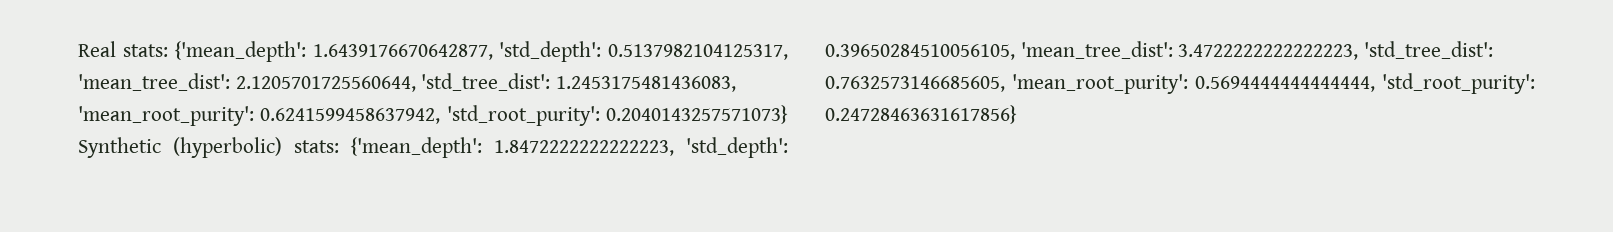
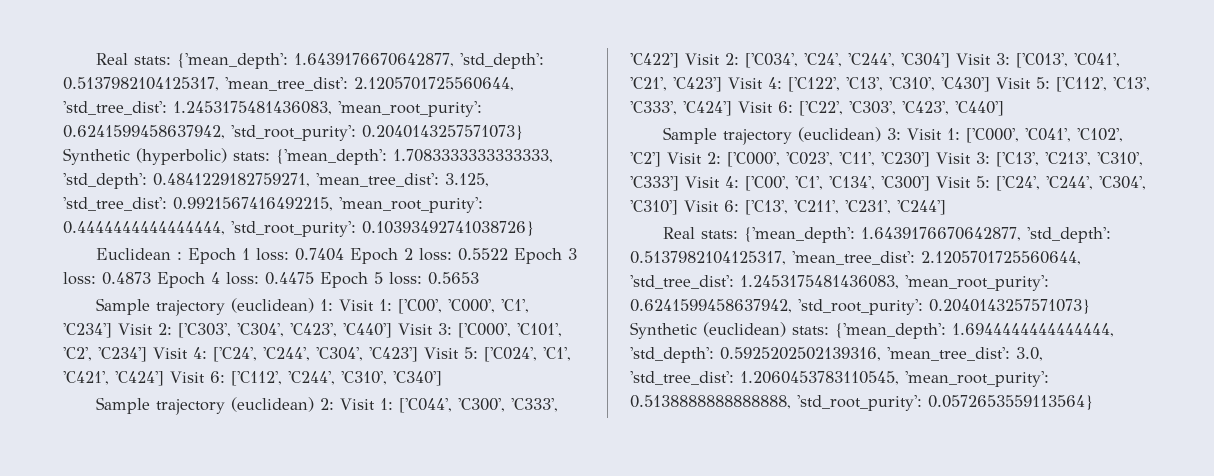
[494,137,788,158] [825,41,1494,60] [825,73,1535,94] [825,105,1017,124] 1.8472222222222223, 'std_depth': 0.39650284510056105, 'mean_tree_dist': 3.4722222222222223, 'std_tree_dist': 0.7632573146685605, 'mean_root_purity': 0.5694444444444444, 'std_root_purity': 0.24728463631617856} -> [393,149,553,163] [63,173,489,189] [63,197,483,213] [63,221,534,237] [96,248,578,264] [63,272,479,288] [96,298,530,316] [63,323,562,338] [63,347,571,362] [63,371,442,386] [96,397,559,415] [630,53,1120,68] [630,77,1150,92] [630,101,1004,116] [663,127,1124,145] [630,152,1143,167] [630,176,1146,191] [630,200,946,215] [663,227,1112,243] [630,251,1081,265] [630,275,1049,291] [630,299,1090,315] [630,322,1114,339] [630,347,1043,363] [630,371,1049,387] [630,395,1093,411] 1.7083333333333333, 'std_depth': 0.4841229182759271, 'mean_tree_dist': 3.125, 'std_tree_dist': 0.9921567416492215, 'mean_root_purity': 0.4444444444444444, 'std_root_purity': 0.10393492741038726} // Euclidean : Epoch 1 loss: 0.7404 Epoch 2 loss: 0.5522 Epoch 3 loss: 0.4873 Epoch 4 loss: 0.4475 Epoch 5 loss: 0.5653 // Sample trajectory (euclidean) 1: Visit 1: ['C00', 'C000', 'C1', 'C234'] Visit 2: ['C303', 'C304', 'C423', 'C440'] Visit 3: ['C000', 'C101', 'C2', 'C234'] Visit 4: ['C24', 'C244', 'C304', 'C423'] Visit 5: ['C024', 'C1', 'C421', 'C424'] Visit 6: ['C112', 'C244', 'C310', 'C340'] // Sample trajectory (euclidean) 2: Visit 1: ['C044', 'C300', 'C333', 'C422'] Visit 2: ['C034', 'C24', 'C244', 'C304'] Visit 3: ['C013', 'C041', 'C21', 'C423'] Visit 4: ['C122', 'C13', 'C310', 'C430'] Visit 5: ['C112', 'C13', 'C333', 'C424'] Visit 6: ['C22', 'C303', 'C423', 'C440'] // Sample trajectory (euclidean) 3: Visit 1: ['C000', 'C041', 'C102', 'C2'] Visit 2: ['C000', 'C023', 'C11', 'C230'] Visit 3: ['C13', 'C213', 'C310', 'C333'] Visit 4: ['C00', 'C1', 'C134', 'C300'] Visit 5: ['C24', 'C244', 'C304', 'C310'] Visit 6: ['C13', 'C211', 'C231', 'C244'] // Real stats: {'mean_depth': 1.6439176670642877, 'std_depth': 0.5137982104125317, 'mean_tree_dist': 2.1205701725560644, 'std_tree_dist': 1.2453175481436083, 'mean_root_purity': 0.6241599458637942, 'std_root_purity': 0.2040143257571073} Synthetic (euclidean) stats: {'mean_depth': 1.6944444444444444, 'std_depth': 0.5925202502139316, 'mean_tree_dist': 3.0, 'std_tree_dist': 1.2060453783110545, 'mean_root_purity': 0.5138888888888888, 'std_root_purity': 0.0572653559113564}

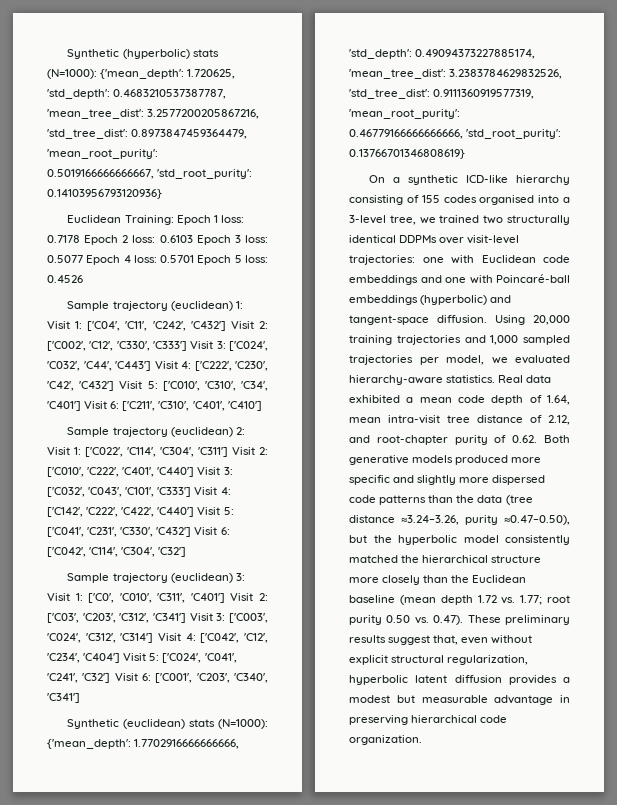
[96,53,545,69] [63,77,514,91] [63,101,482,117] [63,125,523,141] [63,148,553,165] [63,173,489,189] [63,197,483,213] [63,221,534,237] [96,248,183,260] Real stats: {'mean_depth': 1.6439176670642877, 'std_depth': 0.5137982104125317, 'mean_tree_dist': 2.1205701725560644, 'std_tree_dist': 1.2453175481436083, 'mean_root_purity': 0.6241599458637942, 'std_root_purity': 0.2040143257571073} Synthetic (hyperbolic) stats: {'mean_depth': 1.7083333333333333, 'std_depth': 0.4841229182759271, 'mean_tree_dist': 3.125, 'std_tree_dist': 0.9921567416492215, 'mean_root_purity': 0.4444444444444444, 'std_root_purity': 0.10393492741038726} // Euclidean : -> [67,49,219,59] [47,69,236,79] [47,89,227,99] [47,109,260,119] [47,129,248,139] [47,149,158,159] [47,169,253,179] [47,189,162,199] [67,215,174,225] Synthetic (hyperbolic) stats (N=1000): {'mean_depth': 1.720625, 'std_depth': 0.4683210537387787, 'mean_tree_dist': 3.2577200205867216, 'std_tree_dist': 0.8973847459364479, 'mean_root_purity': 0.5019166666666667, 'std_root_purity': 0.14103956793120936} // Euclidean Training:
[295,248,345,261] 0.7404 -> [47,235,80,243] 0.7178
[458,248,509,261] 0.5522 -> [159,235,193,243] 0.6103
[102,272,151,285] 0.4873 -> [47,255,83,263] 0.5077
[265,272,314,285] 0.4475 -> [160,255,195,263] 0.5701
[428,272,479,285] 0.5653 -> [47,275,83,283] 0.4526
[398,299,530,314] [63,323,562,338] [63,347,571,362] [63,371,442,386] ['C00', 'C000', 'C1', 'C234'] Visit 2: ['C303', 'C304', 'C423', 'C440'] Visit 3: ['C000', 'C101', 'C2', 'C234'] Visit 4: ['C24', 'C244', 'C304', 'C423'] Visit 5: ['C024', 'C1', 'C421', 'C424'] Visit 6: ['C112', 'C244', 'C310', 'C340'] -> [87,321,268,331] [47,341,268,351] [47,361,268,371] [47,381,268,391] [47,401,262,411] ['C04', 'C11', 'C242', 'C432'] Visit 2: ['C002', 'C12', 'C330', 'C333'] Visit 3: ['C024', 'C032', 'C44', 'C443'] Visit 4: ['C222', 'C230', 'C42', 'C432'] Visit 5: ['C010', 'C310', 'C34', 'C401'] Visit 6: ['C211', 'C310', 'C401', 'C410']
[399,398,559,413] [630,53,1120,68] [630,77,1150,92] [630,101,1004,116] ['C044', 'C300', 'C333', 'C422'] Visit 2: ['C034', 'C24', 'C244', 'C304'] Visit 3: ['C013', 'C041', 'C21', 'C423'] Visit 4: ['C122', 'C13', 'C310', 'C430'] Visit 5: ['C112', 'C13', 'C333', 'C424'] Visit 6: ['C22', 'C303', 'C423', 'C440'] -> [85,447,268,457] [47,467,233,477] [47,487,231,497] [47,507,234,517] [47,527,230,537] [47,547,187,557] ['C022', 'C114', 'C304', 'C311'] Visit 2: ['C010', 'C222', 'C401', 'C440'] Visit 3: ['C032', 'C043', 'C101', 'C333'] Visit 4: ['C142', 'C222', 'C422', 'C440'] Visit 5: ['C041', 'C231', 'C330', 'C432'] Visit 6: ['C042', 'C114', 'C304', 'C32']
[966,128,1124,143] [630,152,1143,167] [630,176,1146,191] [630,200,946,215] [663,227,1112,243] [630,251,1081,265] [630,275,1049,291] [630,299,1090,315] [630,322,1114,339] [630,347,1043,363] [630,371,1049,387] [630,395,1093,411] ['C000', 'C041', 'C102', 'C2'] Visit 2: ['C000', 'C023', 'C11', 'C230'] Visit 3: ['C13', 'C213', 'C310', 'C333'] Visit 4: ['C00', 'C1', 'C134', 'C300'] Visit 5: ['C24', 'C244', 'C304', 'C310'] Visit 6: ['C13', 'C211', 'C231', 'C244'] // Real stats: {'mean_depth': 1.6439176670642877, 'std_depth': 0.5137982104125317, 'mean_tree_dist': 2.1205701725560644, 'std_tree_dist': 1.2453175481436083, 'mean_root_purity': 0.6241599458637942, 'std_root_purity': 0.2040143257571073} Synthetic (euclidean) stats: {'mean_depth': 1.6944444444444444, 'std_depth': 0.5925202502139316, 'mean_tree_dist': 3.0, 'std_tree_dist': 1.2060453783110545, 'mean_root_purity': 0.5138888888888888, 'std_root_purity': 0.0572653559113564} -> [88,593,268,603] [47,613,268,623] [47,633,268,643] [47,653,237,663] [47,673,268,683] [47,693,80,703] [67,719,268,729] [47,739,240,749] [349,49,536,59] [349,69,563,79] [349,89,535,99] [349,109,460,119] [349,129,562,139] [349,149,465,159] [369,175,570,185] [349,195,570,205] [349,215,570,225] [349,235,520,244] [349,255,570,265] [349,274,570,285] [349,295,512,305] [349,315,570,325] [349,335,570,345] [349,355,570,365] [349,375,552,385] [349,395,570,405] [349,415,570,425] [349,435,570,445] [349,455,542,465] [349,475,546,485] [349,495,533,505] [349,515,570,525] [349,535,570,545] [349,555,542,563] [349,575,527,585] [349,595,570,605] [349,615,570,625] [349,635,533,645] [349,655,529,665] [349,675,570,685] [349,695,570,705] [349,715,508,725] [349,735,422,745] ['C0', 'C010', 'C311', 'C401'] Visit 2: ['C03', 'C203', 'C312', 'C341'] Visit 3: ['C003', 'C024', 'C312', 'C314'] Visit 4: ['C042', 'C12', 'C234', 'C404'] Visit 5: ['C024', 'C041', 'C241', 'C32'] Visit 6: ['C001', 'C203', 'C340', 'C341'] // Synthetic (euclidean) stats (N=1000): {'mean_depth': 1.7702916666666666, 'std_depth': 0.49094373227885174, 'mean_tree_dist': 3.2383784629832526, 'std_tree_dist': 0.9111360919577319, 'mean_root_purity': 0.46779166666666666, 'std_root_purity': 0.13766701346808619} // On a synthetic ICD-like hierarchy consisting of 155 codes organised into a 3-level tree, we trained two structurally identical DDPMs over visit-level trajectories: one with Euclidean code embeddings and one with Poincaré-ball embeddings (hyperbolic) and tangent-space diffusion. Using 20,000 training trajectories and 1,000 sampled trajectories per model, we evaluated hierarchy-aware statistics. Real data exhibited a mean code depth of 1.64, mean intra-visit tree distance of 2.12, and root-chapter purity of 0.62. Both generative models produced more specific and slightly more dispersed code patterns than the data (tree distance ≈3.24–3.26, purity ≈0.47–0.50), but the hyperbolic model consistently matched the hierarchical structure more closely than the Euclidean baseline (mean depth 1.72 vs. 1.77; root purity 0.50 vs. 0.47). These preliminary results suggest that, even without explicit structural regularization, hyperbolic latent diffusion provides a modest but measurable advantage in preserving hierarchical code organization.

